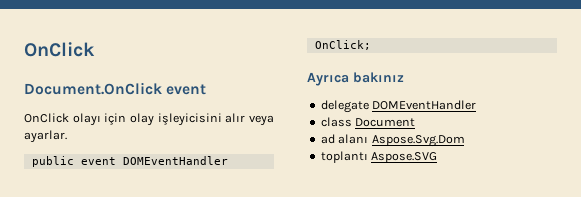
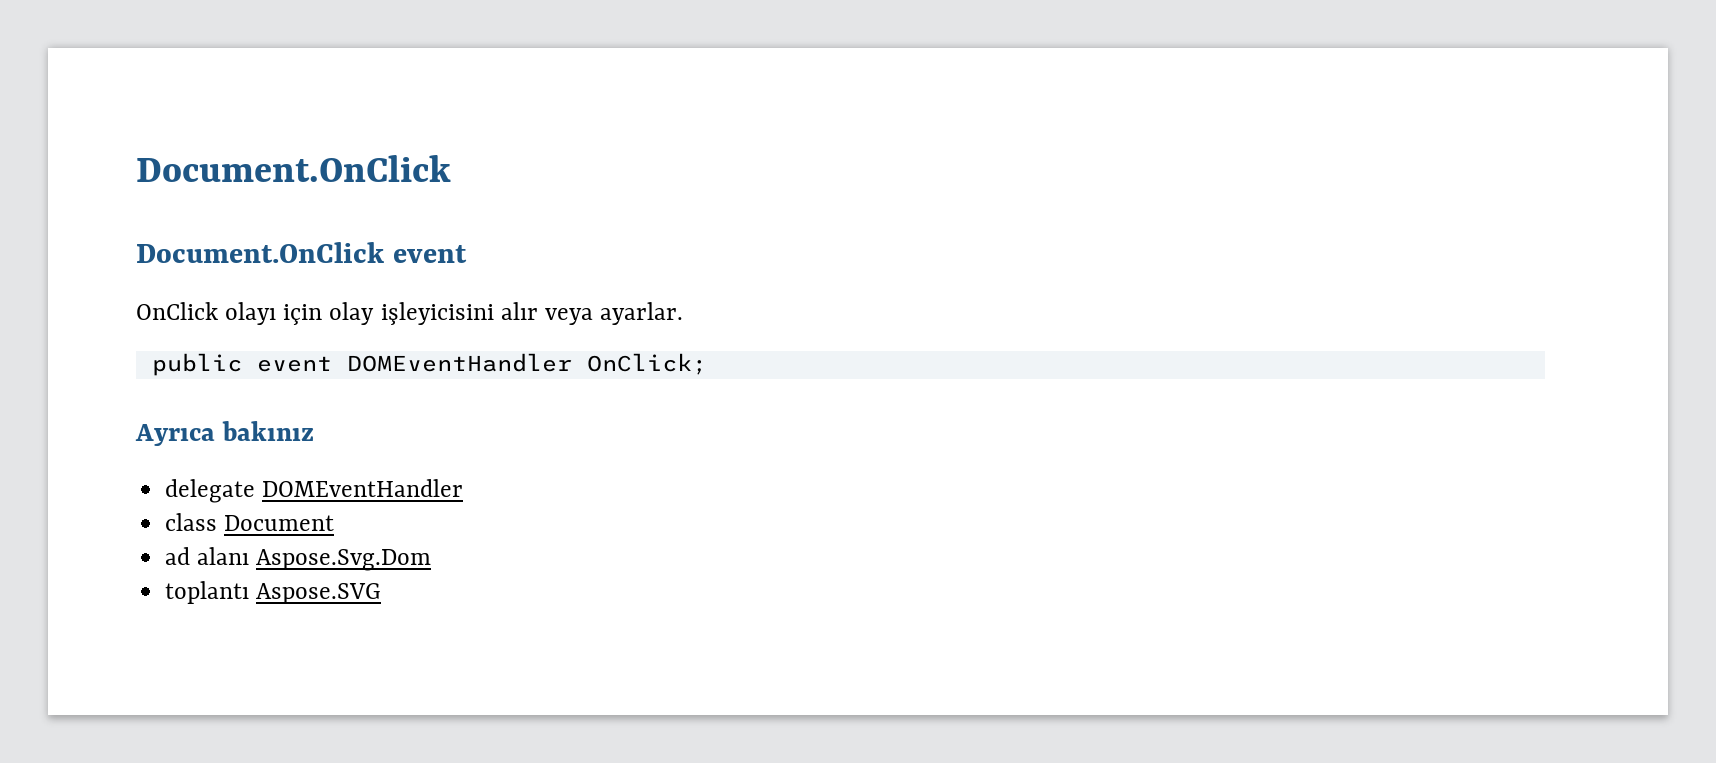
[24,42,95,57] OnClick -> [136,155,451,182] Document.OnClick

